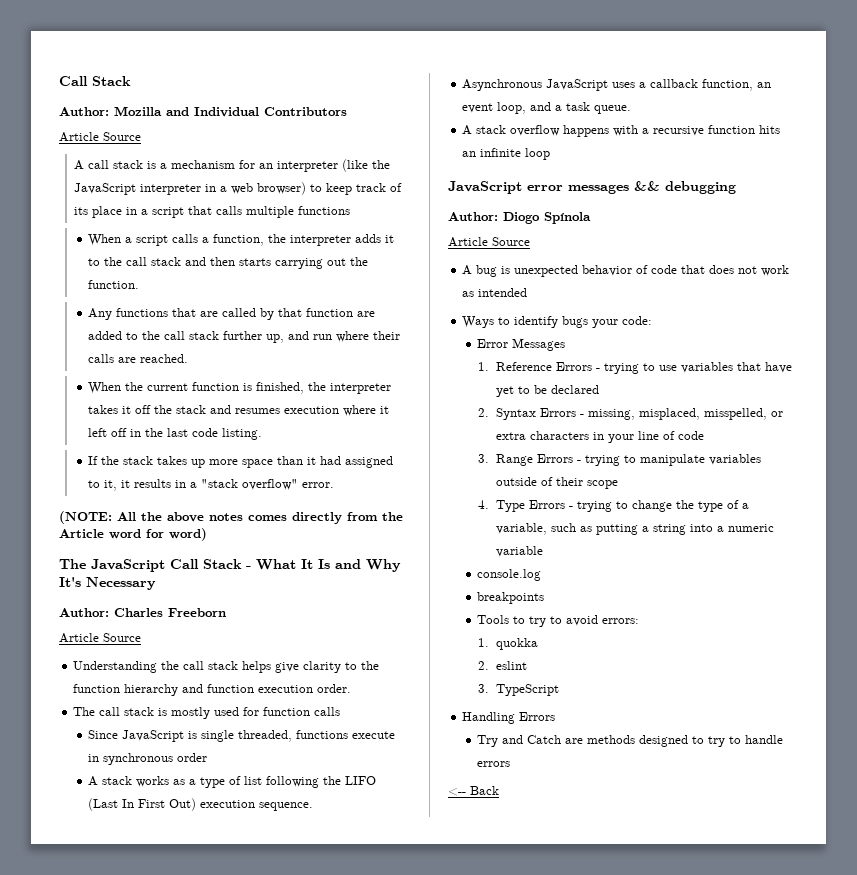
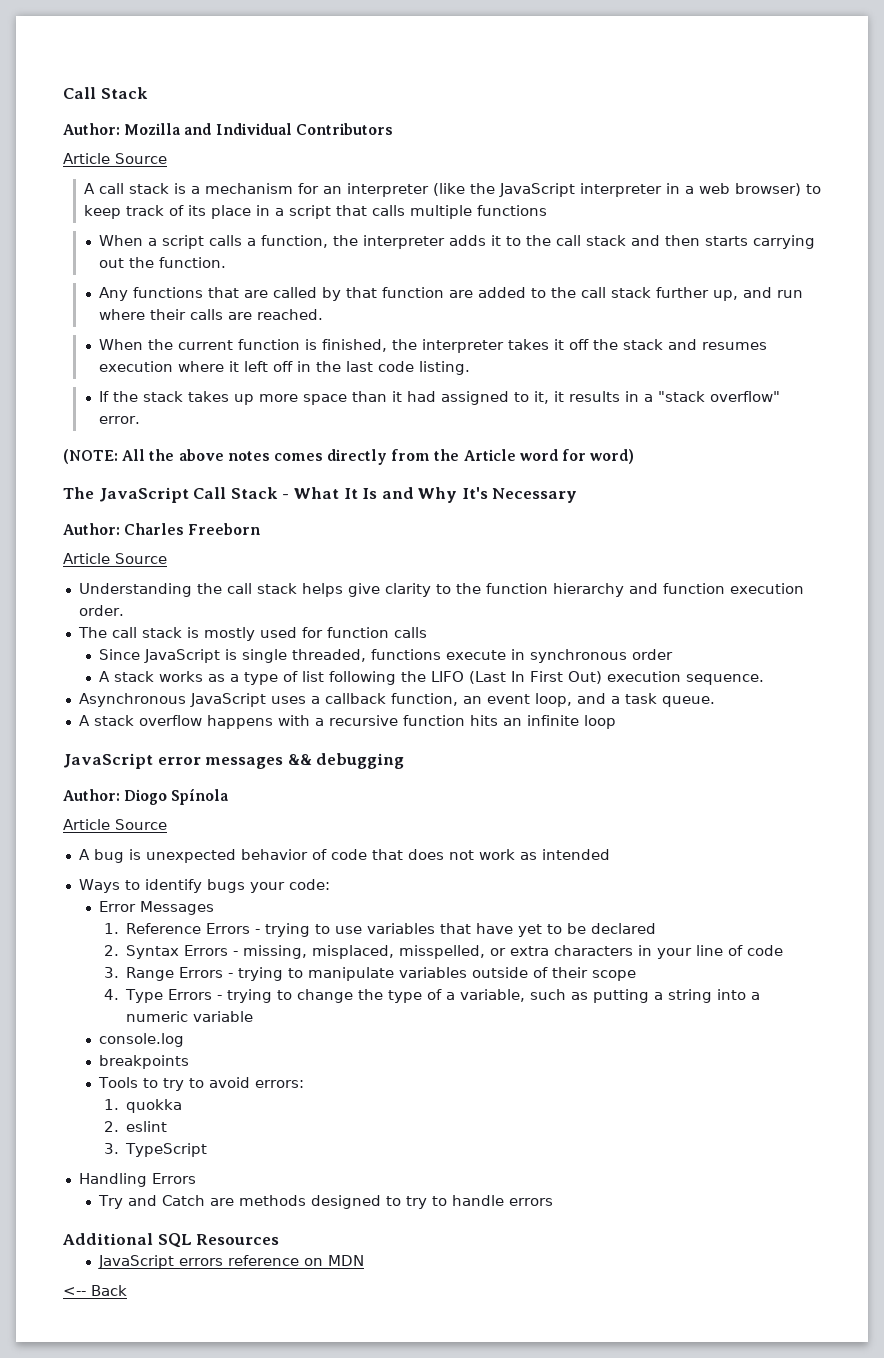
(511, 764) none -> [62,1233,280,1248] [98,1255,365,1269] // Additional SQL Resources // JavaScript errors reference on MDN

